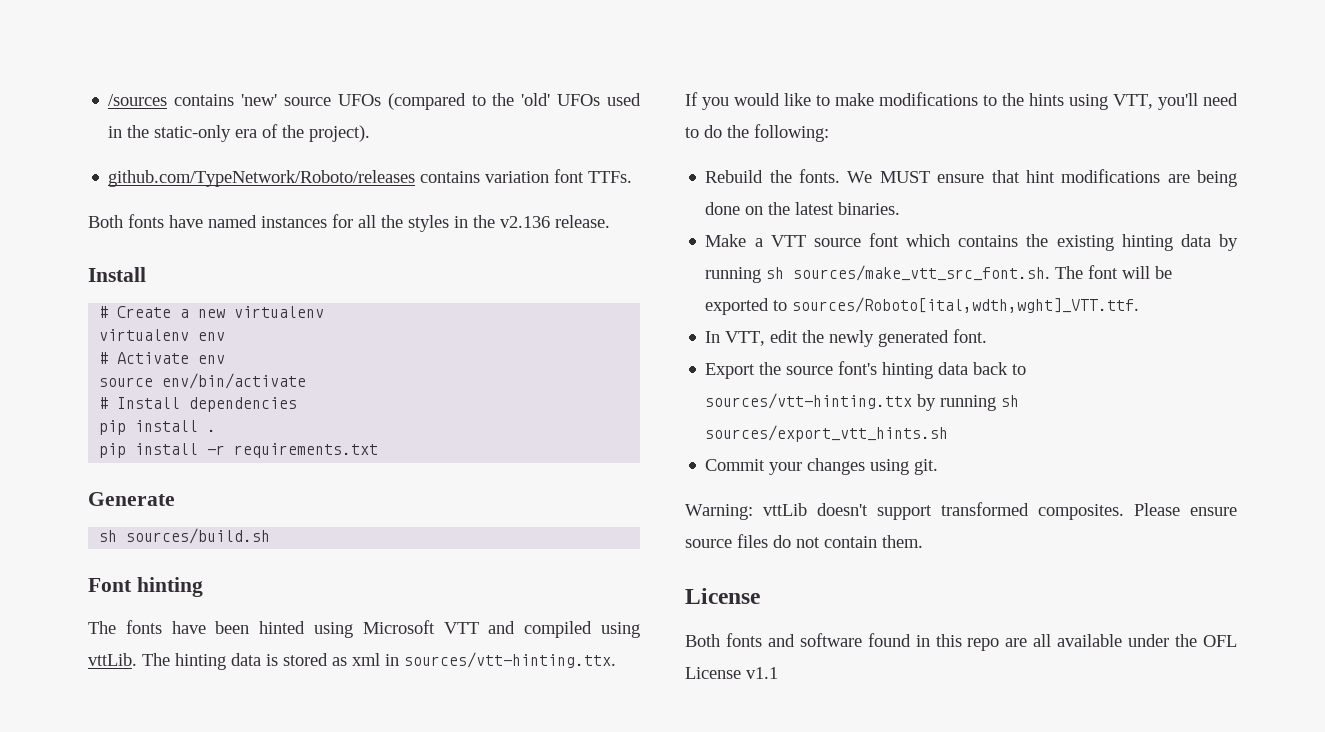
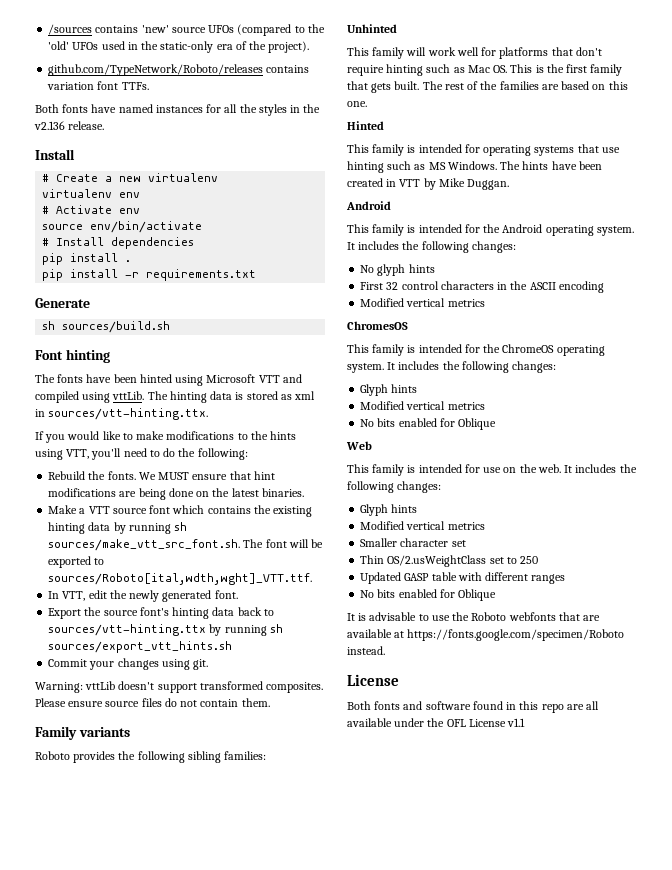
(923, 541) none -> [35,726,130,740] [35,751,267,763] [347,24,397,33] [347,47,602,59] [347,64,623,76] [347,81,628,93] [347,101,367,107] [347,121,384,130] [347,144,620,156] [347,161,602,173] [347,178,510,190] [346,201,391,210] [347,224,634,236] [347,241,516,253] [360,264,435,276] [360,281,604,293] [360,298,485,307] [347,321,408,330] [347,344,605,356] [347,361,557,373] [360,384,418,396] [360,401,485,410] [360,418,497,430] [346,441,372,450] [347,464,637,476] [347,481,442,493] [360,504,418,516] [360,521,485,530] [360,538,466,547] [360,555,539,567] [360,572,566,584] [360,589,497,601] [347,612,601,621] [347,629,625,641] [347,646,385,655] // Family variants // Roboto provides the following sibling families: // Unhinted // This family will work well for platforms that don't require hinting such as Mac OS. This is the first family that gets built. The rest of the families are based on this one. // Hinted // This family is intended for operating systems that use hinting such as MS Windows. The hints have been created in VTT by Mike Duggan. // Android // This family is intended for the Android operating system. It includes the following changes: // No glyph hints // First 32 control characters in the ASCII encoding // Modified vertical metrics // ChromesOS // This family is intended for the ChromeOS operating system. It includes the following changes: // Glyph hints // Modified vertical metrics // No bits enabled for Oblique // Web // This family is intended for use on the web. It includes the following changes: // Glyph hints // Modified vertical metrics // Smaller character set // Thin OS/2.usWeightClass set to 250 // Updated GASP table with different ranges // No bits enabled for Oblique // It is advisable to use the Roboto webfonts that are available at https://fonts.google.com/specimen/Roboto instead.

